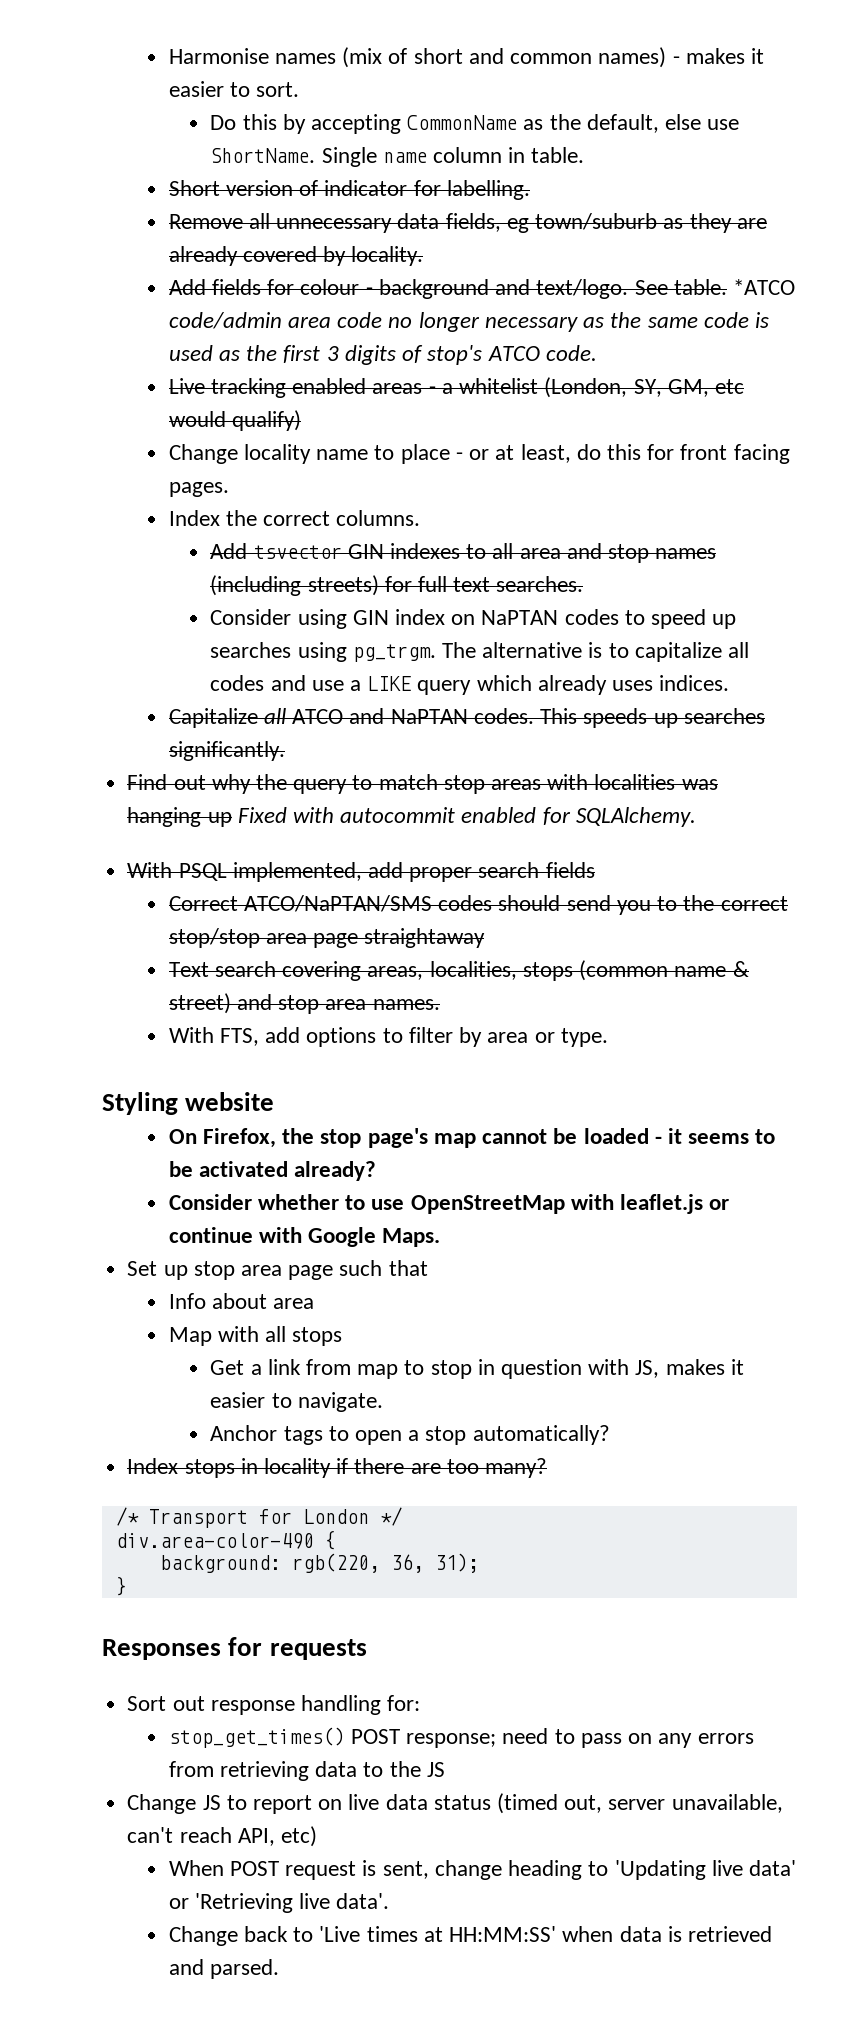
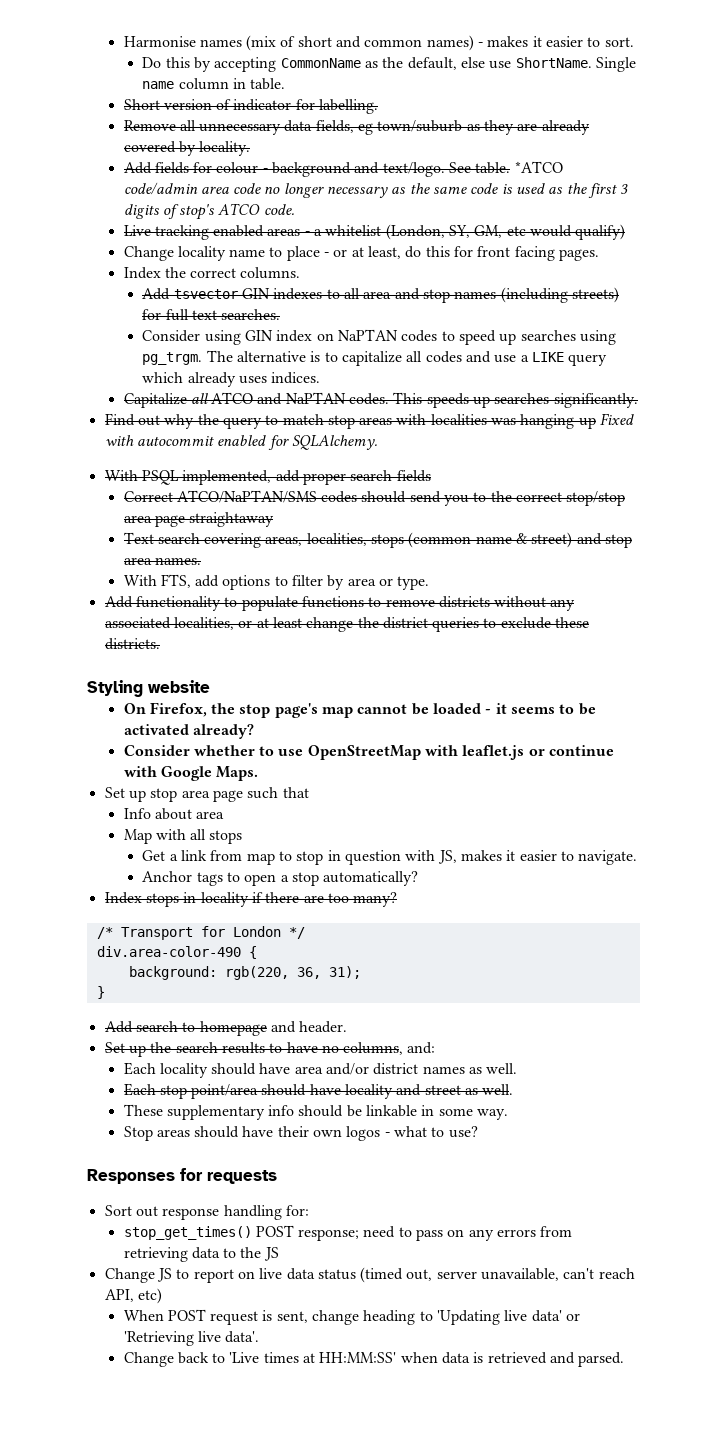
(608, 1037) none -> [104,596,576,611] [104,617,590,632] [104,638,160,650] // Add functionality to populate functions to remove districts without any associated localities, or at least change the district queries to exclude these districts.
(127, 1586) none -> [104,1021,348,1036] [104,1042,436,1057] [123,1062,518,1078] [123,1083,514,1099] [123,1104,509,1120] [123,1126,478,1141] // Add search to homepage and header. // Set up the search results to have no columns, and: // Each locality should have area and/or district names as well. // Each stop point/area should have locality and street as well. // These supplementary info should be linkable in some way. // Stop areas should have their own logos - what to use?

